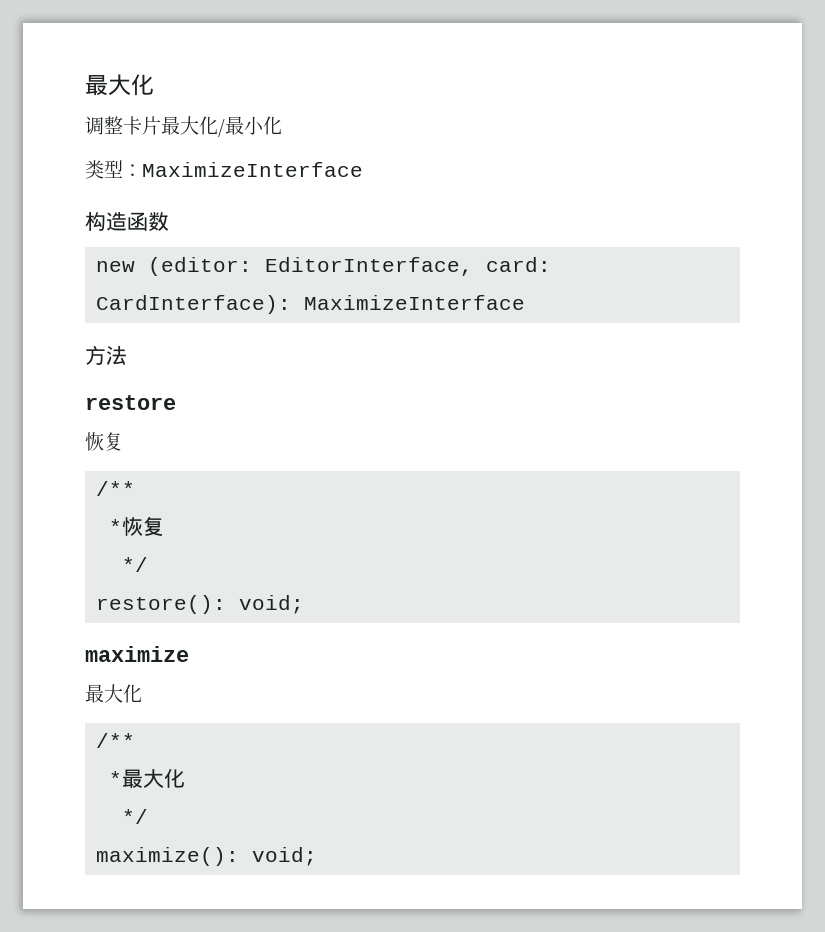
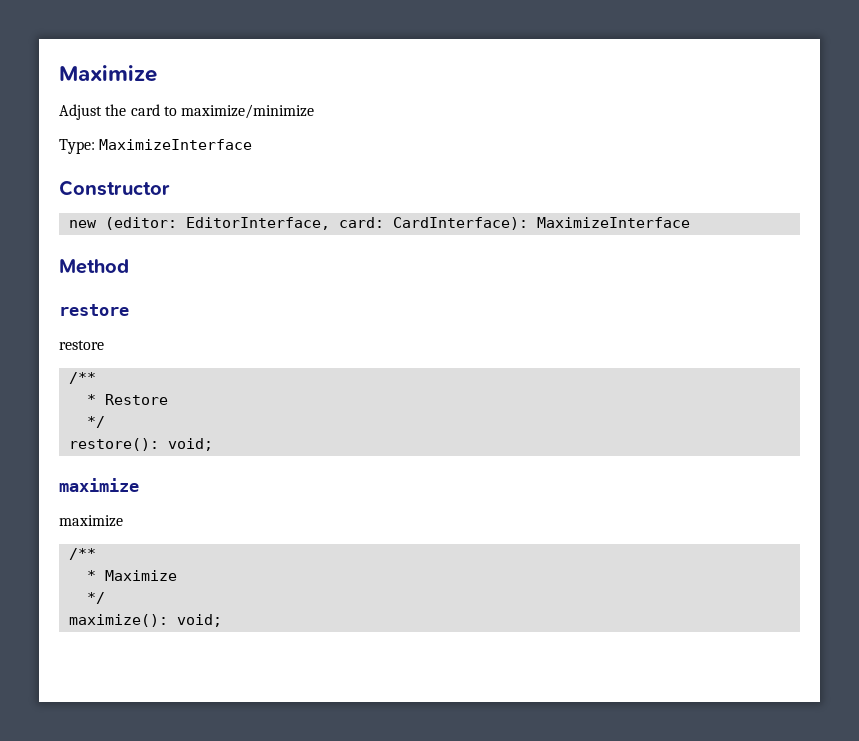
[85,74,154,96] [85,116,282,137] [85,160,363,179] [85,212,169,231] 最大化 // 调整卡片最大化/最小化 // 类型：MaximizeInterface // 构造函数 -> [59,65,157,82] [59,104,315,120] [59,139,253,154] [59,180,170,196] Maximize // Adjust the card to maximize/minimize // Type: MaximizeInterface // Constructor
[85,345,127,365] [85,395,176,410] [85,432,123,451] [96,481,136,496] [109,516,165,536] 方法 // restore // 恢复 // /** // *恢复 -> [59,259,129,274] [59,304,129,316] [59,340,104,350] [68,372,96,384] [86,394,168,405] Method // restore // restore // /** // * Restore
[85,684,142,703] [96,733,136,748] [109,769,186,788] 最大化 // /** // *最大化 -> [59,515,123,527] [68,548,96,560] [86,570,177,581] maximize // /** // * Maximize

